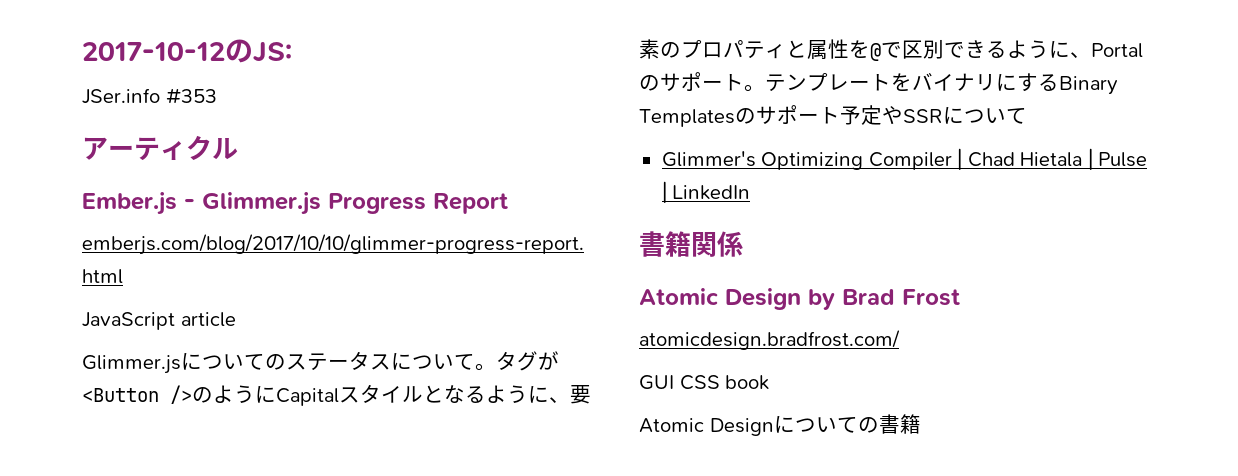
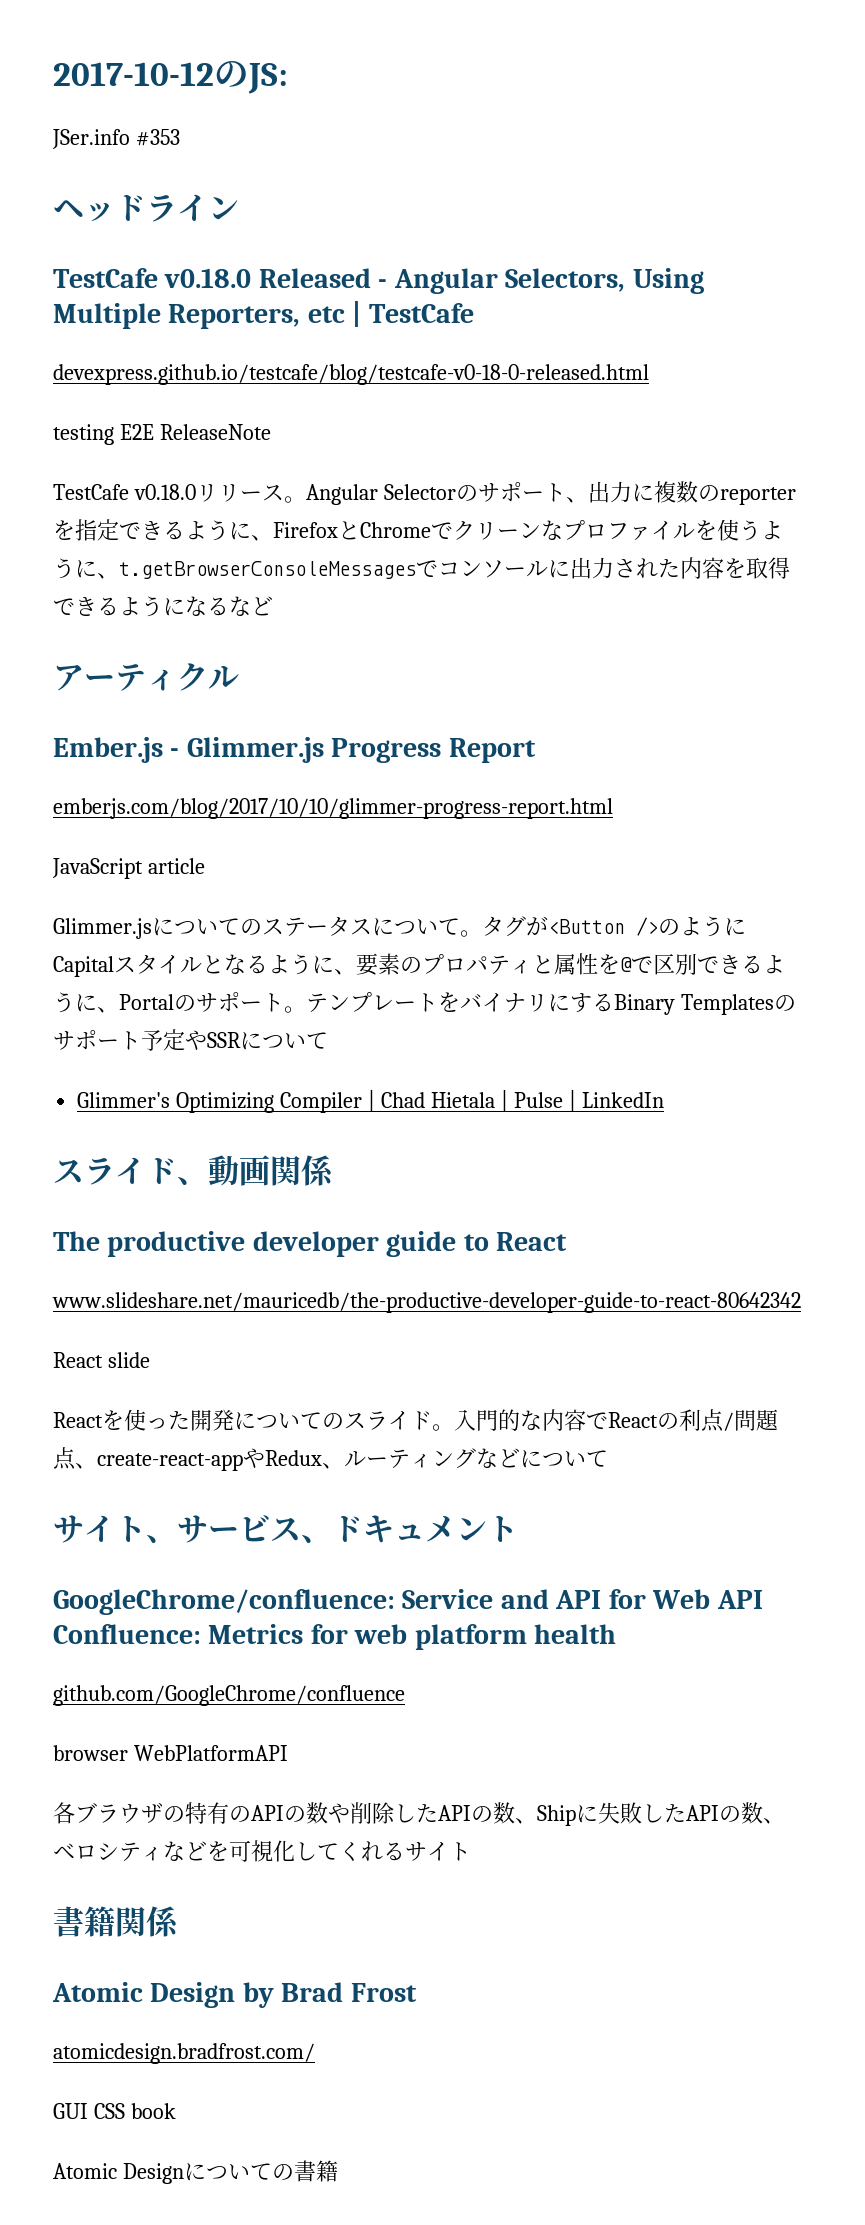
(217, 96) none -> [53,194,239,222] [53,268,704,294] [53,301,474,329] [53,364,649,385] [53,424,271,445] [53,481,796,505] [53,519,783,541] [53,557,790,579] [53,596,273,617] // ヘッドライン // TestCafe v0.18.0 Released - Angular Selectors, Using Multiple Reporters, etc | TestCafe // devexpress.github.io/testcafe/blog/testcafe-v0-18-0-released.html // testing E2E ReleaseNote // TestCafe v0.18.0リリース。Angular Selectorのサポート、出力に複数のreporterを指定できるように、FirefoxとChromeでクリーンなプロファイルを使うように、t.getBrowserConsoleMessagesでコンソールに出力された内容を取得できるようになるなど
(751, 192) none -> [53,1155,334,1186] [53,1231,568,1257] [52,1292,801,1313] [53,1352,150,1368] [53,1409,779,1432] [53,1447,608,1471] [53,1515,518,1544] [53,1589,763,1615] [53,1624,617,1650] [53,1685,405,1706] [53,1745,288,1761] [53,1802,785,1826] [53,1840,471,1862] // スライド、動画関係 // The productive developer guide to React // www.slideshare.net/mauricedb/the-productive-developer-guide-to-react-80642342 // React slide // Reactを使った開発についてのスライド。入門的な内容でReactの利点/問題点、create-react-appやRedux、ルーティングなどについて // サイト、サービス、ドキュメント // GoogleChrome/confluence: Service and API for Web API Confluence: Metrics for web platform health // github.com/GoogleChrome/confluence // browser WebPlatformAPI // 各ブラウザの特有のAPIの数や削除したAPIの数、Shipに失敗したAPIの数、ベロシティなどを可視化してくれるサイト

